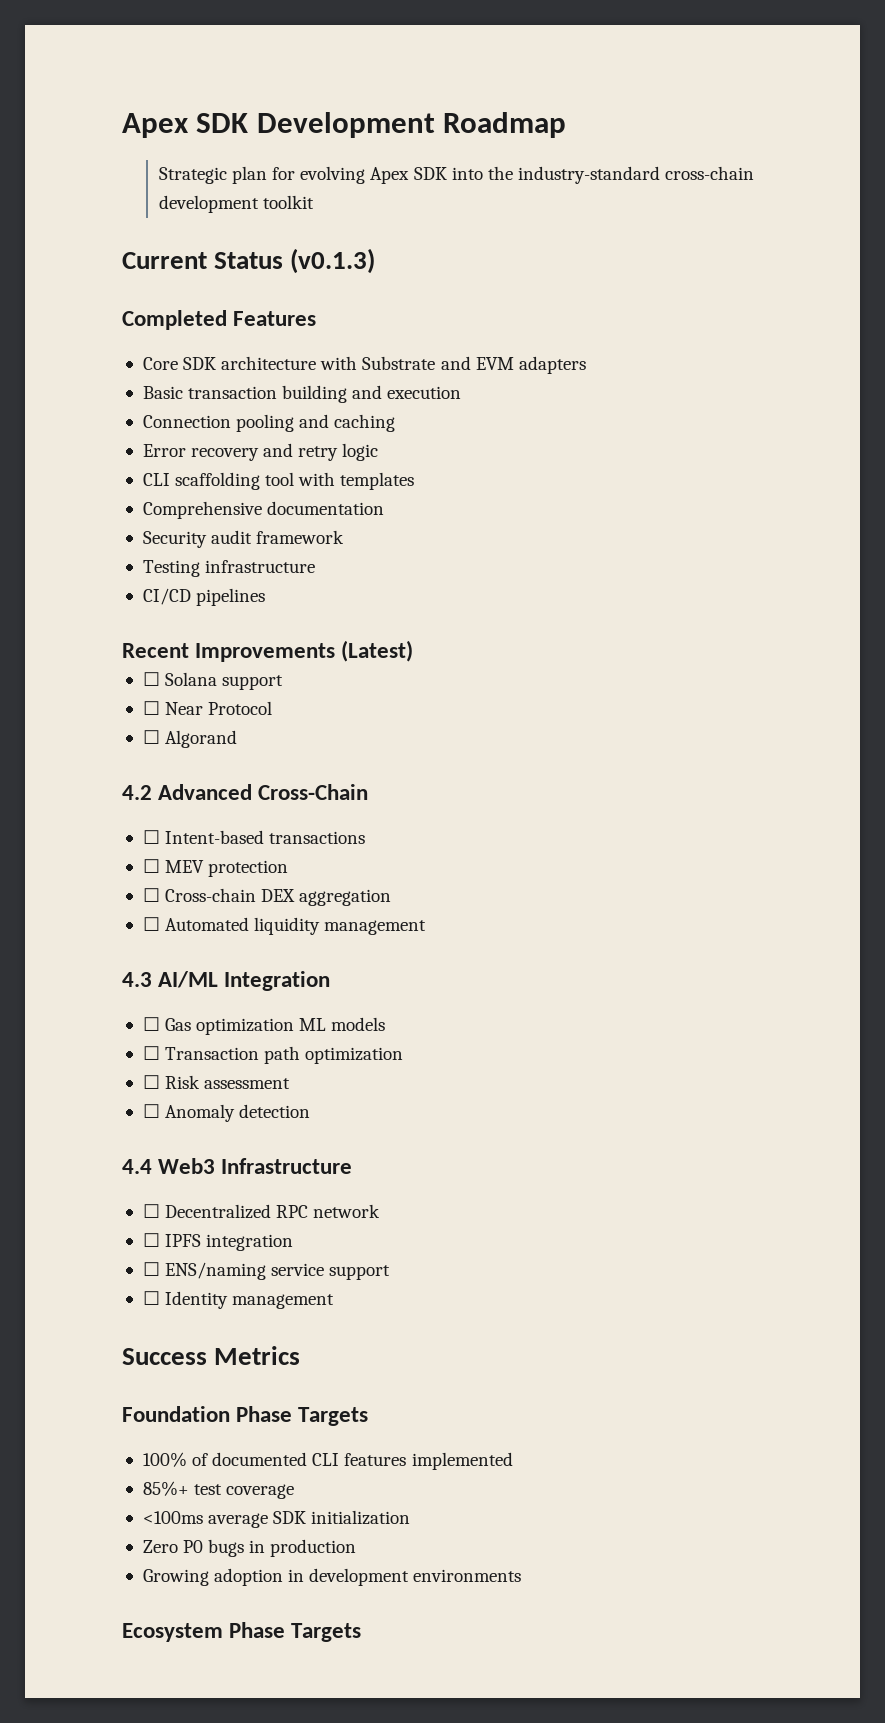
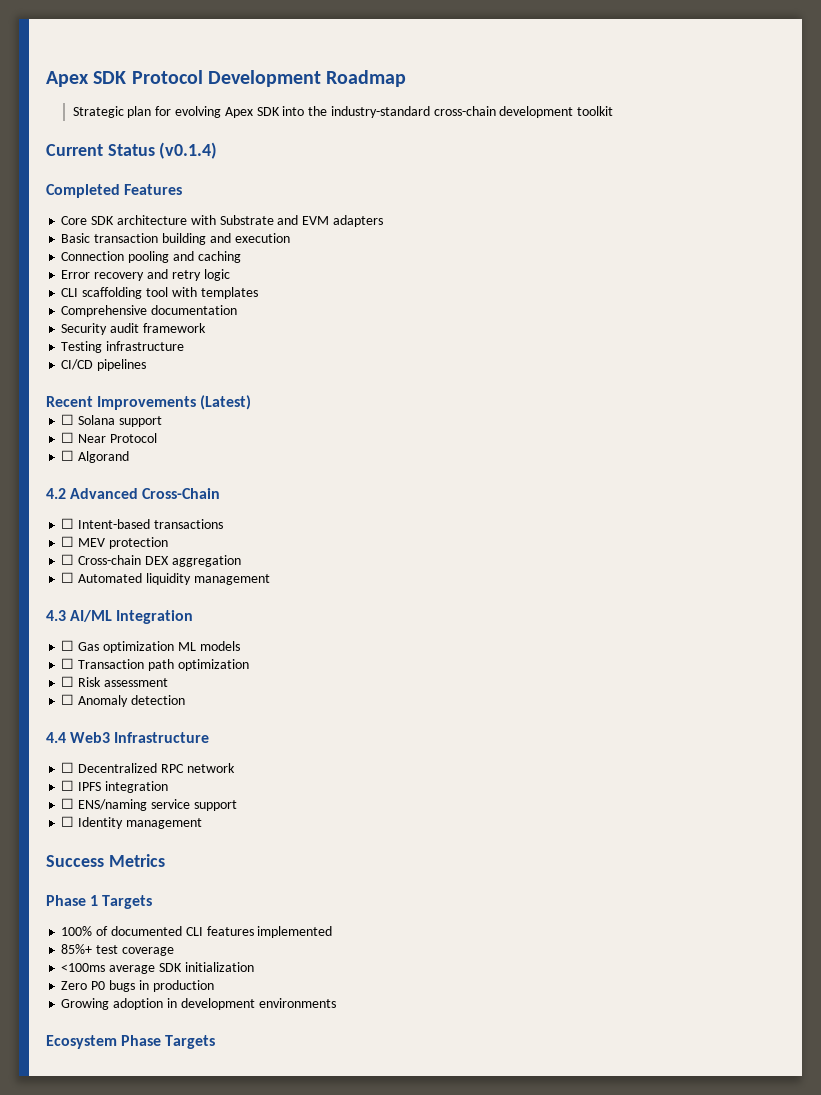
[122,113,249,138] Apex SDK -> [46,70,203,87] Apex SDK Protocol
[290,248,376,274] (v0.1.3) -> [159,142,218,159] (v0.1.4)
[122,1406,293,1422] Foundation Phase -> [46,895,99,906] Phase 1

